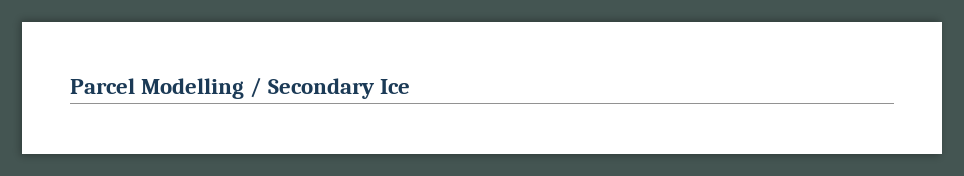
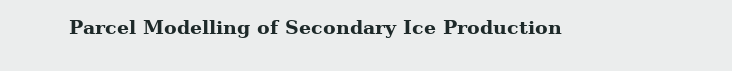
[250,77,263,98] / -> [257,20,280,34] of
(411, 86) none -> [443,20,562,34] Production

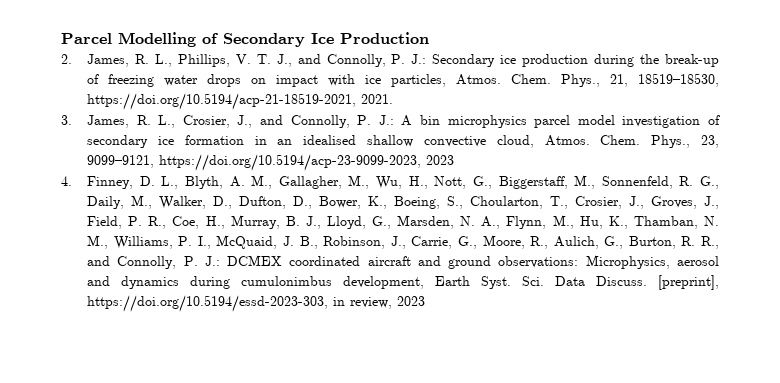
(562, 27) none -> [61,54,719,67] [87,73,720,87] [87,93,394,110] [61,115,720,128] [87,135,720,148] [87,154,455,171] [61,175,719,189] [87,195,720,209] [87,215,719,229] [87,235,720,249] [87,255,719,269] [87,275,720,290] [87,295,426,312] // 2. James, R. L., Phillips, V. T. J., and Connolly, P. J.: Secondary ice production during the break-up of freezing water drops on impact with ice particles, Atmos. Chem. Phys., 21, 18519–18530, https://doi.org/10.5194/acp-21-18519-2021, 2021. // 3. James, R. L., Crosier, J., and Connolly, P. J.: A bin microphysics parcel model investigation of secondary ice formation in an idealised shallow convective cloud, Atmos. Chem. Phys., 23, 9099–9121, https://doi.org/10.5194/acp-23-9099-2023, 2023 // 4. Finney, D. L., Blyth, A. M., Gallagher, M., Wu, H., Nott, G., Biggerstaff, M., Sonnenfeld, R. G., Daily, M., Walker, D., Dufton, D., Bower, K., Boeing, S., Choularton, T., Crosier, J., Groves, J., Field, P. R., Coe, H., Murray, B. J., Lloyd, G., Marsden, N. A., Flynn, M., Hu, K., Thamban, N. M., Williams, P. I., McQuaid, J. B., Robinson, J., Carrie, G., Moore, R., Aulich, G., Burton, R. R., and Connolly, P. J.: DCMEX coordinated aircraft and ground observations: Microphysics, aerosol and dynamics during cumulonimbus development, Earth Syst. Sci. Data Discuss. [preprint], https://doi.org/10.5194/essd-2023-303, in review, 2023

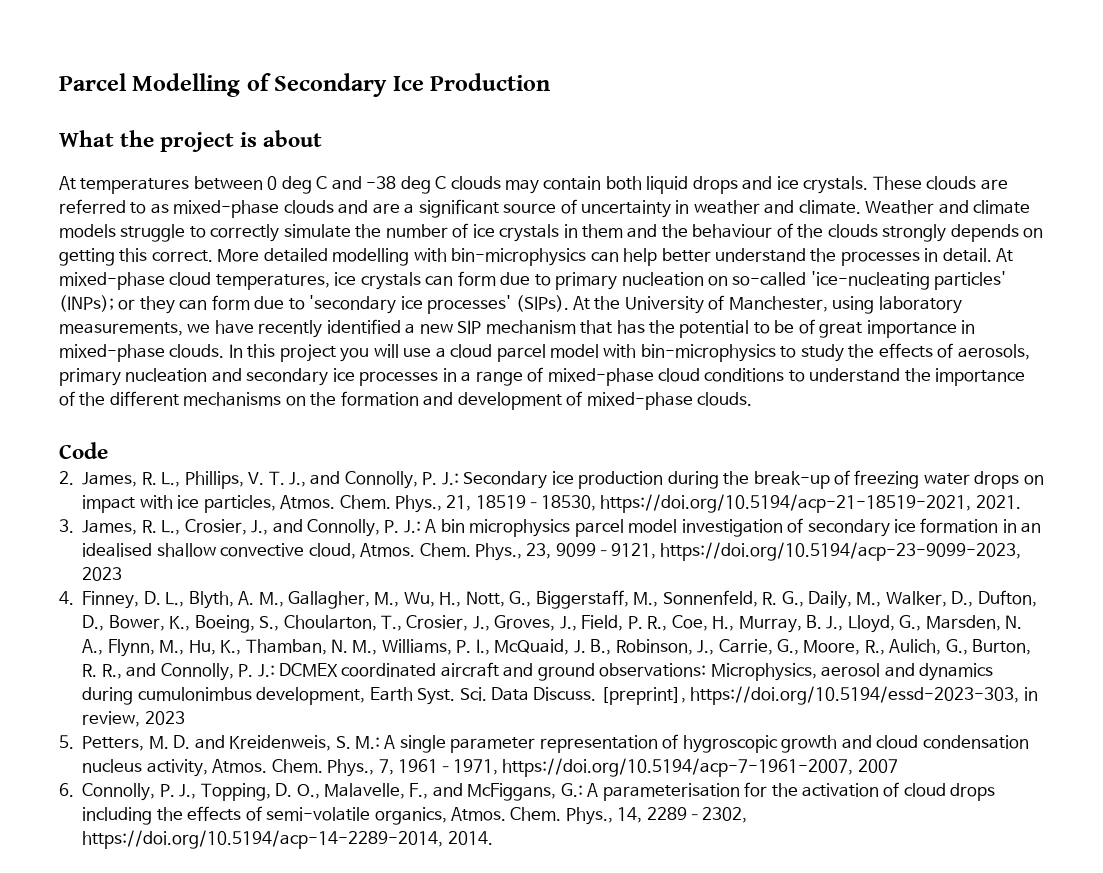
(429, 38) none -> [59,130,323,152] [59,176,1008,194] [59,199,1031,218] [59,223,1044,242] [59,248,1014,266] [59,271,1007,290] [59,295,962,314] [59,319,976,338] [59,343,1030,362] [59,367,1026,386] [59,391,752,410] [59,442,108,459] // What the project is about // At temperatures between 0 deg C and -38 deg C clouds may contain both liquid drops and ice crystals. These clouds are referred to as mixed-phase clouds and are a significant source of uncertainty in weather and climate. Weather and climate models struggle to correctly simulate the number of ice crystals in them and the behaviour of the clouds strongly depends on getting this correct. More detailed modelling with bin-microphysics can help better understand the processes in detail. At mixed-phase cloud temperatures, ice crystals can form due to primary nucleation on so-called 'ice-nucleating particles' (INPs); or they can form due to 'secondary ice processes' (SIPs). At the University of Manchester, using laboratory measurements, we have recently identified a new SIP mechanism that has the potential to be of great importance in mixed-phase clouds. In this project you will use a cloud parcel model with bin-microphysics to study the effects of aerosols, primary nucleation and secondary ice processes in a range of mixed-phase cloud conditions to understand the importance of the different mechanisms on the formation and development of mixed-phase clouds. // Code
(426, 301) none -> [59,734,1029,753] [82,758,898,777] [59,782,996,801] [82,806,747,825] [82,830,493,849] // 5. Petters, M. D. and Kreidenweis, S. M.: A single parameter representation of hygroscopic growth and cloud condensation nucleus activity, Atmos. Chem. Phys., 7, 1961–1971, https://doi.org/10.5194/acp-7-1961-2007, 2007 // 6. Connolly, P. J., Topping, D. O., Malavelle, F., and McFiggans, G.: A parameterisation for the activation of cloud drops including the effects of semi-volatile organics, Atmos. Chem. Phys., 14, 2289–2302, https://doi.org/10.5194/acp-14-2289-2014, 2014.

